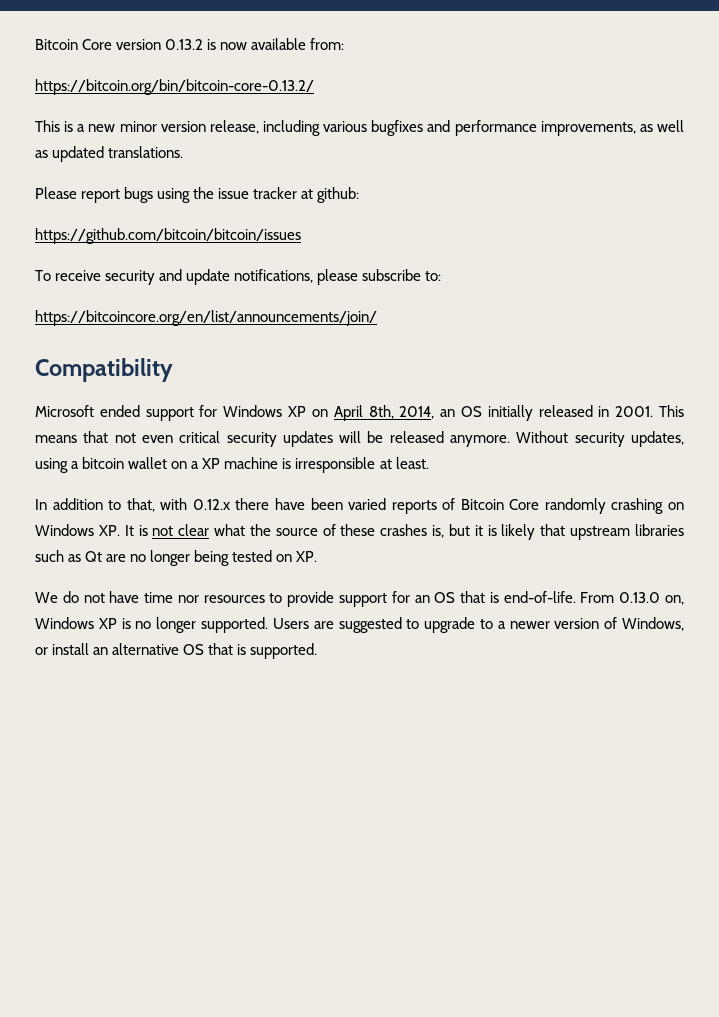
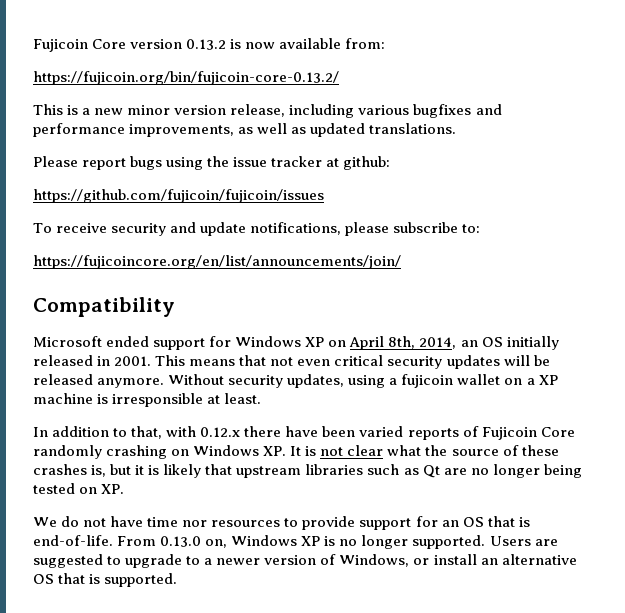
[35,39,78,50] Bitcoin -> [33,39,88,52] Fujicoin
[35,79,314,95] https://bitcoin.org/bin/bitcoin-core-0.13.2/ -> [33,71,339,85] https://fujicoin.org/bin/fujicoin-core-0.13.2/
[35,228,301,244] https://github.com/bitcoin/bitcoin/issues -> [33,189,324,203] https://github.com/fujicoin/fujicoin/issues
[35,310,377,326] https://bitcoincore.org/en/list/announcements/join/ -> [33,255,401,269] https://fujicoincore.org/en/list/announcements/join/
[82,457,125,469] bitcoin -> [401,374,454,388] fujicoin
[460,499,504,510] Bitcoin -> [481,427,537,440] Fujicoin

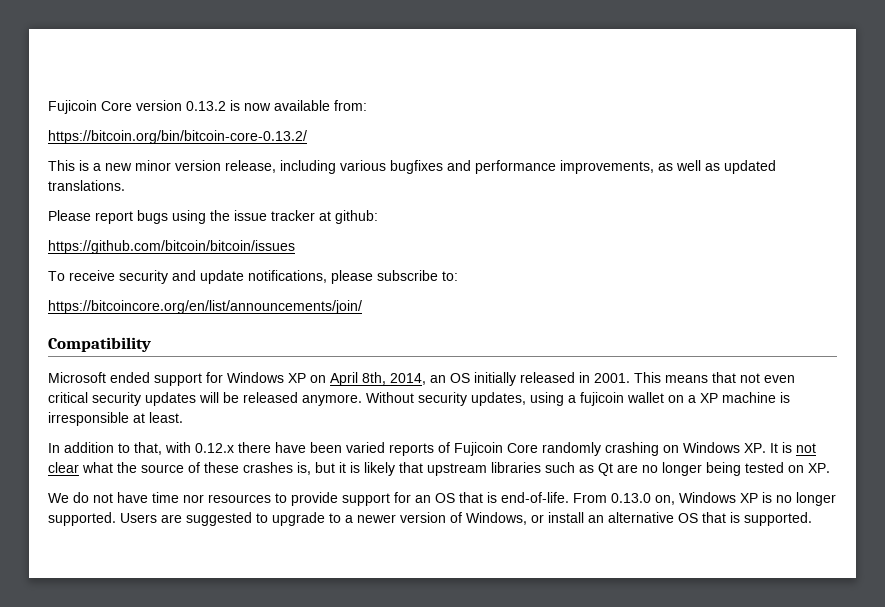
[33,71,339,85] https://fujicoin.org/bin/fujicoin-core-0.13.2/ -> [48,130,307,144] https://bitcoin.org/bin/bitcoin-core-0.13.2/
[33,189,324,203] https://github.com/fujicoin/fujicoin/issues -> [48,240,295,254] https://github.com/bitcoin/bitcoin/issues
[33,255,401,269] https://fujicoincore.org/en/list/announcements/join/ -> [48,300,362,314] https://bitcoincore.org/en/list/announcements/join/

